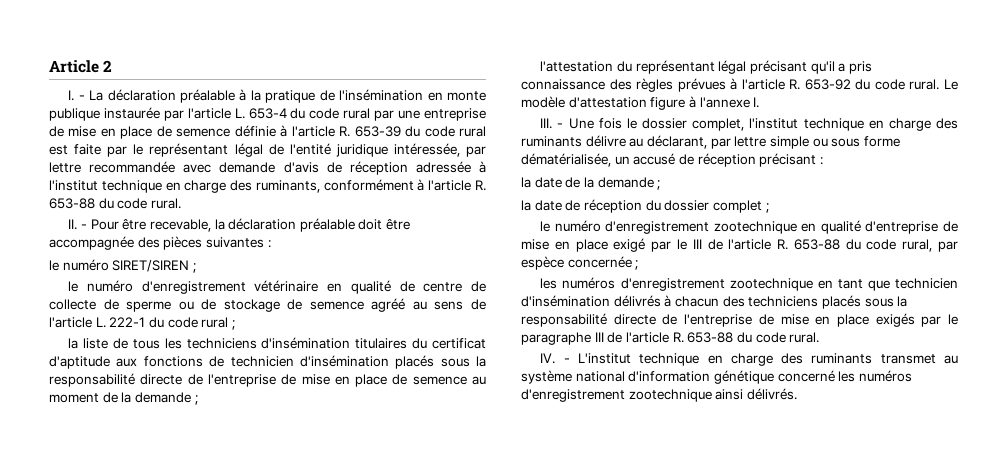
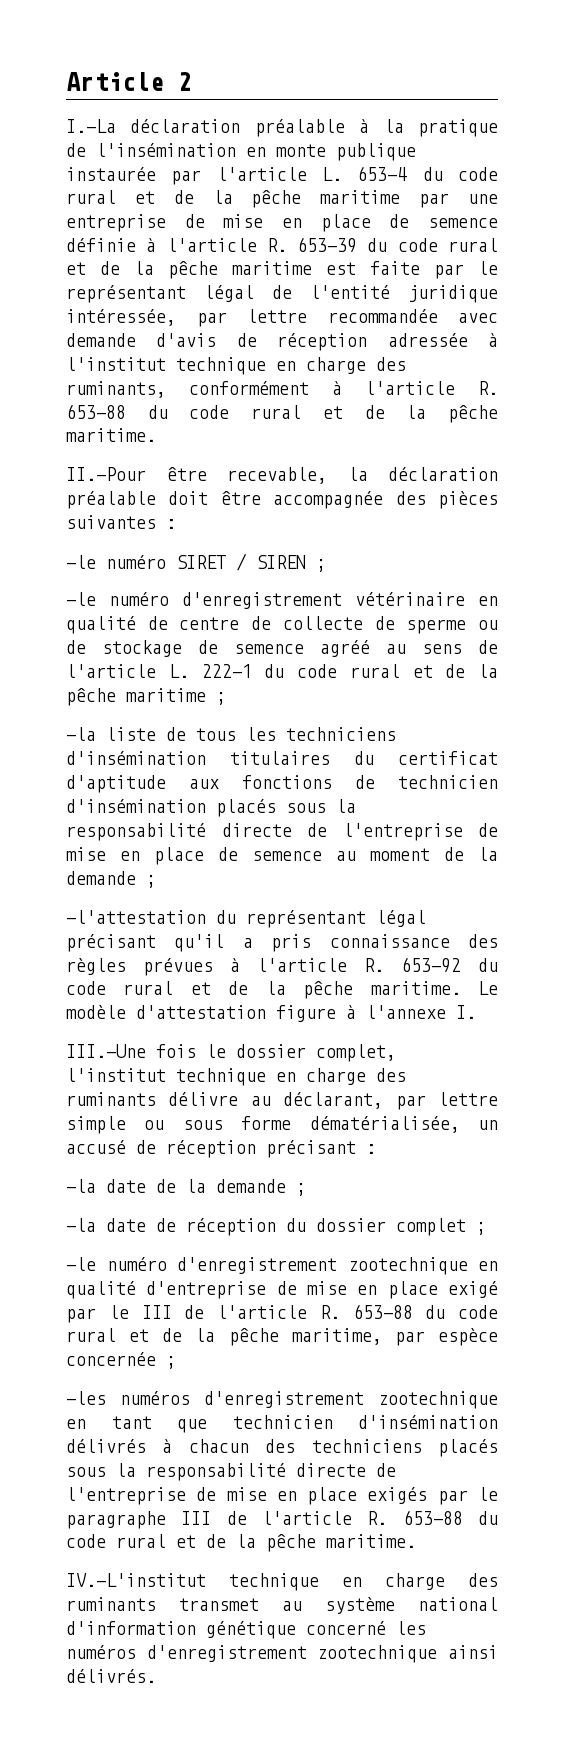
[68,90,104,101] I. - La -> [66,119,116,133] I.-La
(371, 113) none -> [134,190,401,208] et de la pêche maritime
(486, 131) none -> [66,261,312,279] et de la pêche maritime
[150,198,181,209] [68,219,119,230] rural. // II. - Pour -> [251,405,499,423] [66,428,156,442] [66,467,146,481] rural et de la pêche maritime. // II.-Pour
[49,259,196,273] [68,281,79,292] le numéro SIRET/SIREN ; // le -> [66,553,326,572] [66,592,96,606] -le numéro SIRET / SIREN ; // -le
[231,320,235,330] [68,338,79,349] ; // la -> [412,664,498,678] [66,688,226,706] [66,727,96,741] et de la pêche maritime ; // -la
[540,61,614,72] l'attestation -> [66,910,206,924] -l'attestation
[909,79,940,90] rural. -> [123,981,461,999] rural et de la pêche maritime.
[540,118,594,129] III. - Une -> [66,1044,146,1058] III.-Une
[521,177,531,188] la -> [66,1179,96,1193] -la
[521,200,531,211] la -> [66,1218,96,1232] -la
[540,221,551,232] le -> [66,1257,96,1271] -le
[902,239,933,252] rural, -> [66,1328,382,1346] rural et de la pêche maritime,
[540,278,558,289] les -> [66,1391,106,1405] -les
[789,332,820,343] [540,353,631,364] rural. // IV. - L'institut -> [116,1534,416,1552] [66,1573,206,1587] rural et de la pêche maritime. // IV.-L'institut

